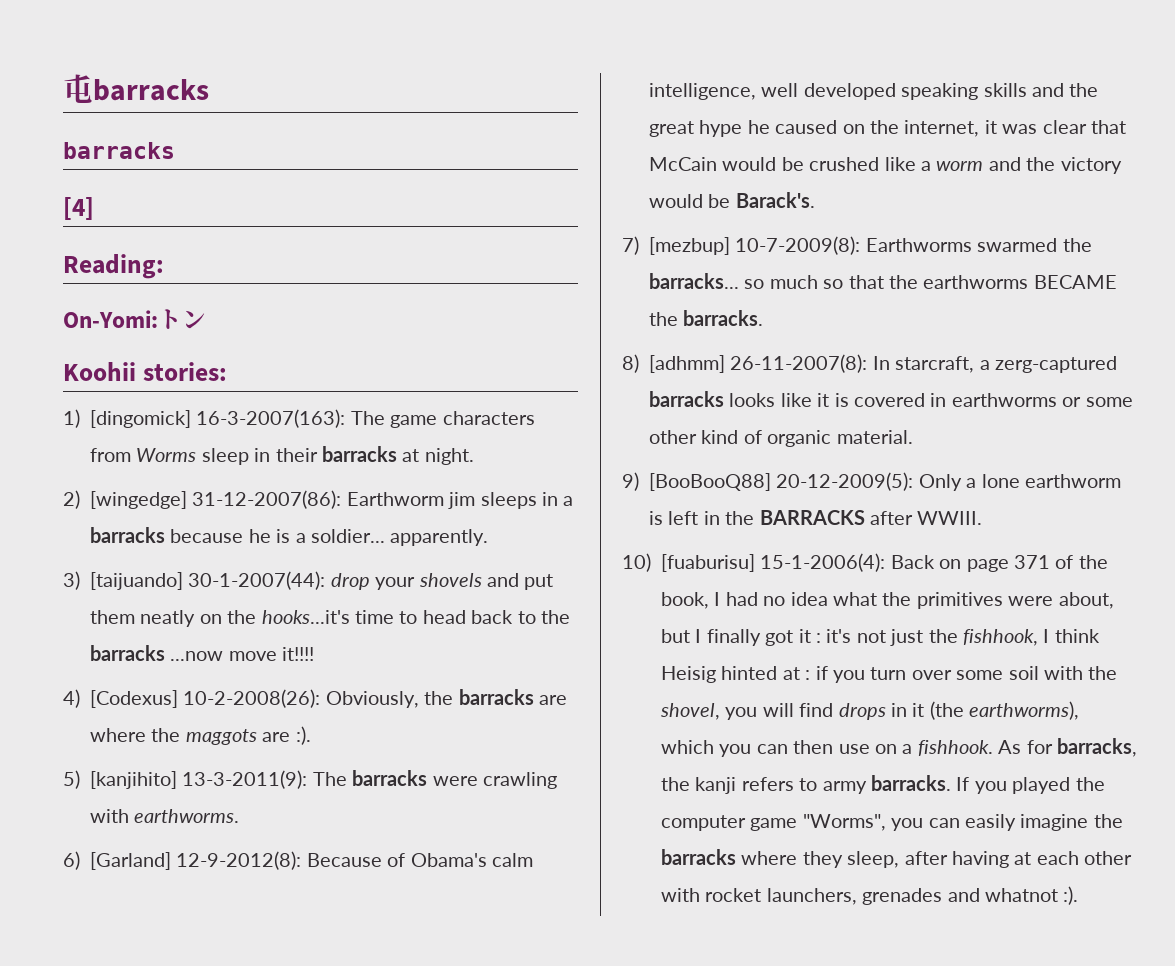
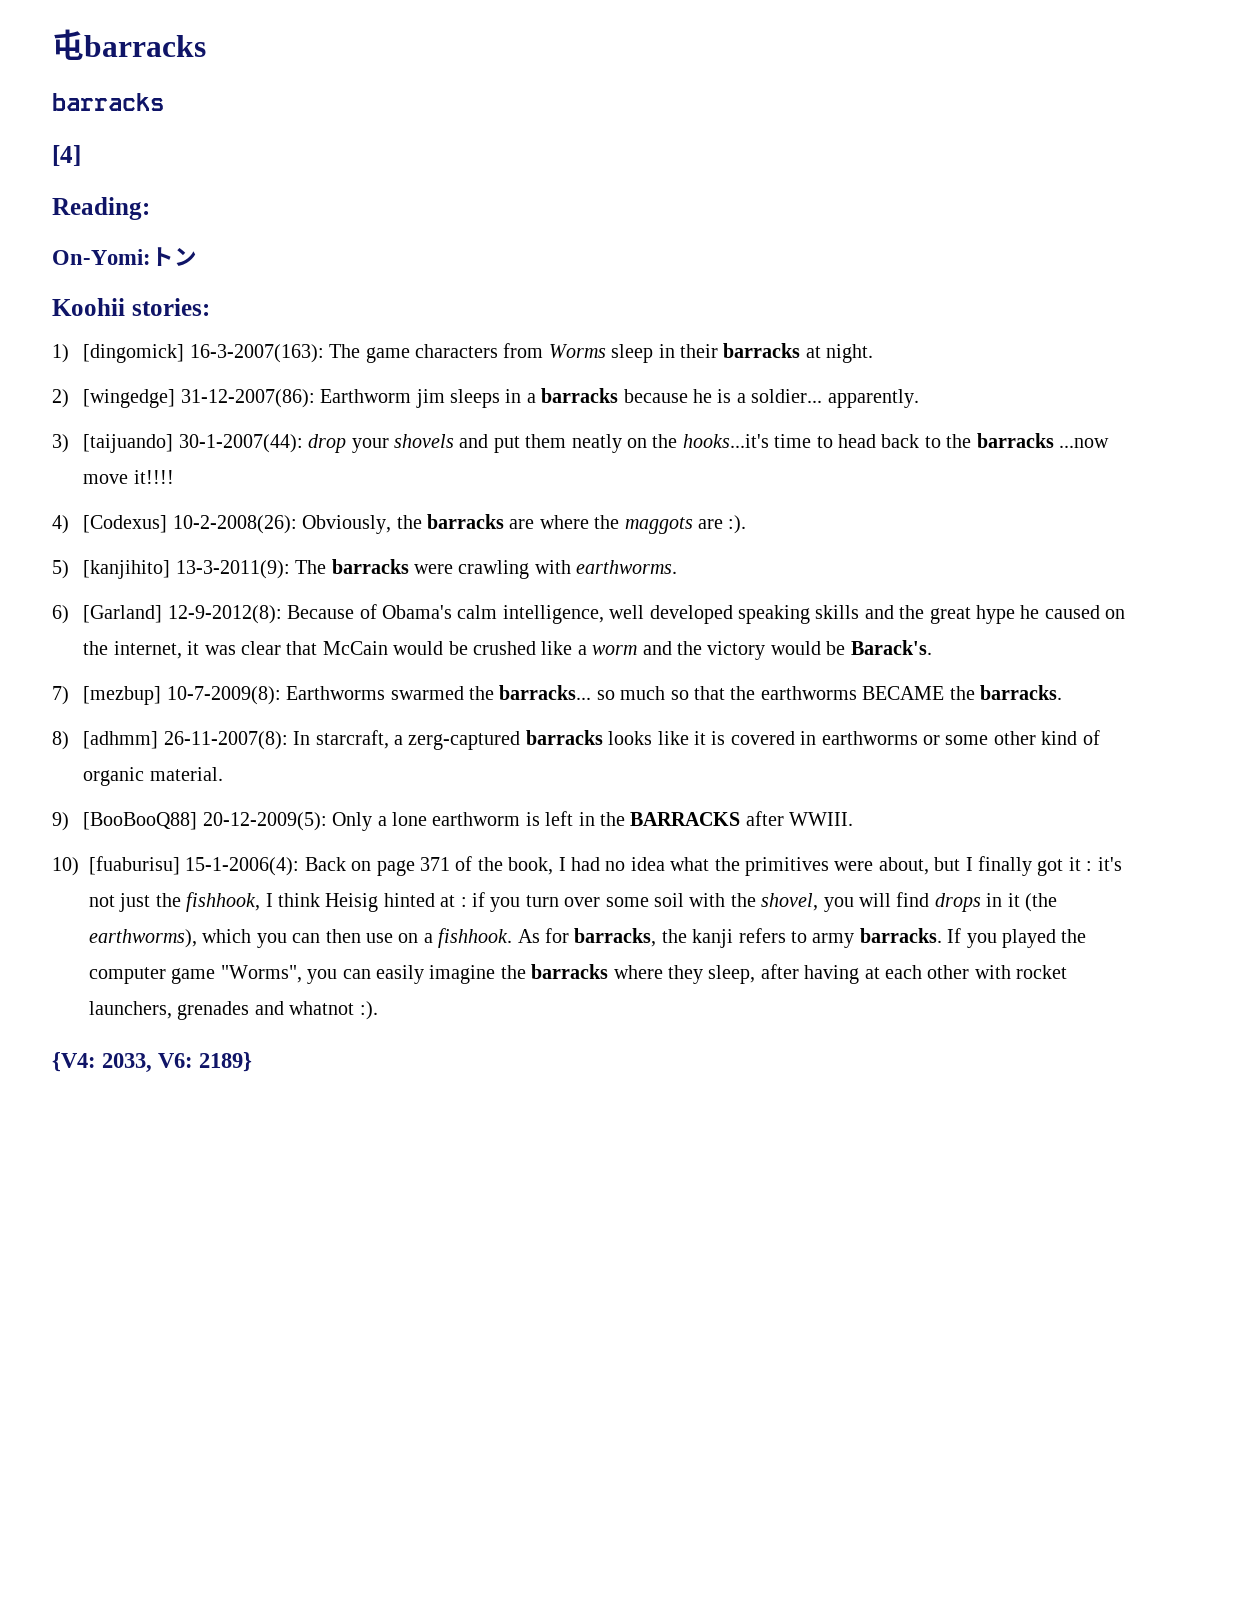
(1079, 895) none -> [52,1052,253,1073] // {V4: 2033, V6: 2189}

